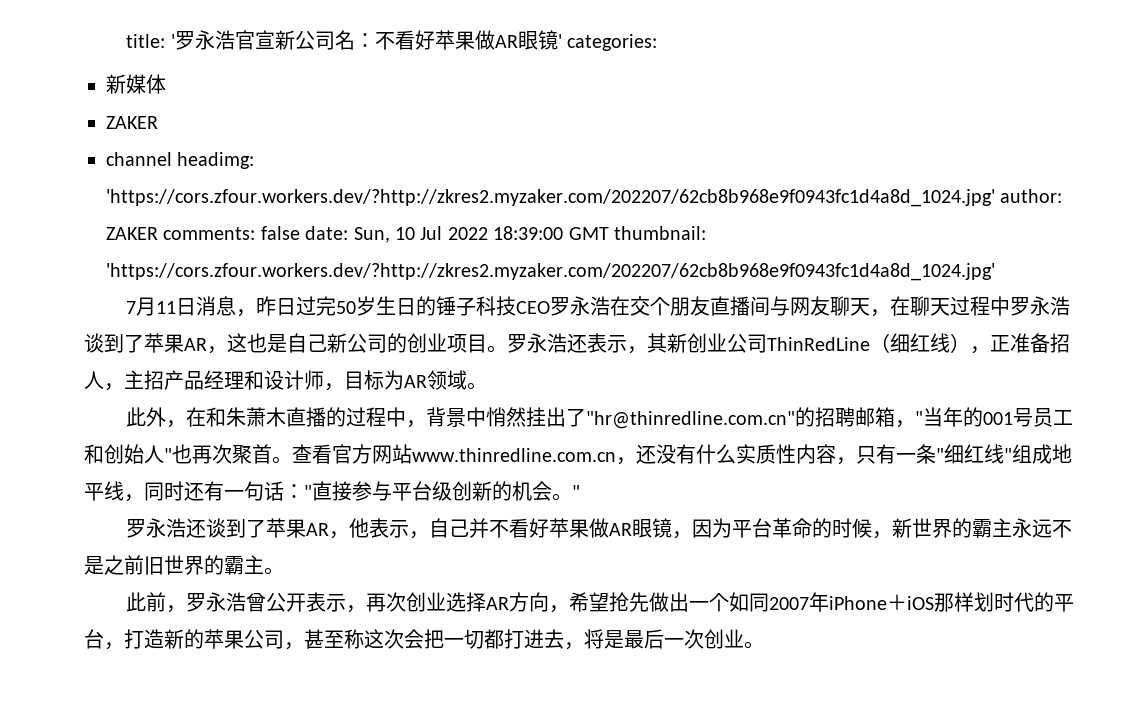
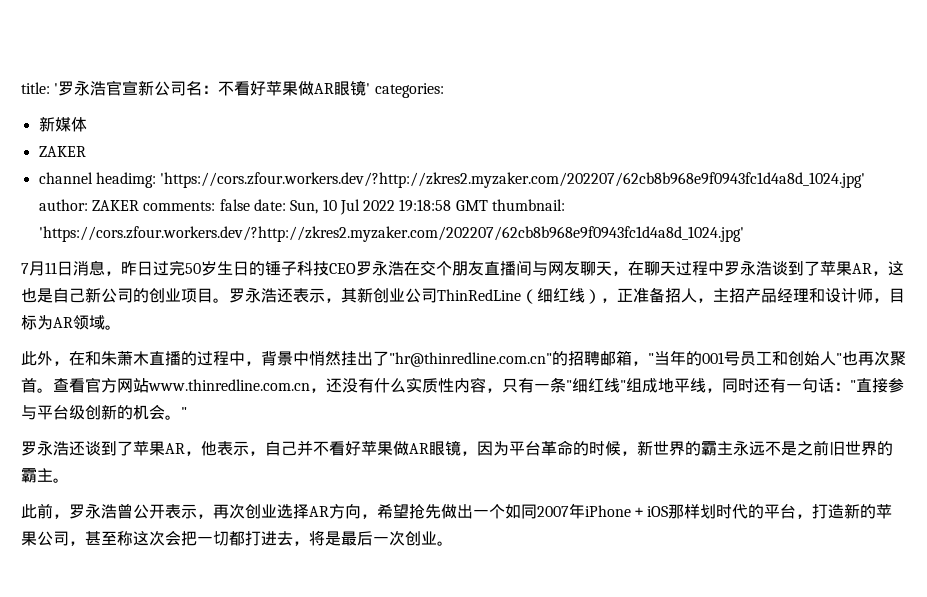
[493,226,564,240] 18:39:00 -> [399,199,452,212] 19:18:58

